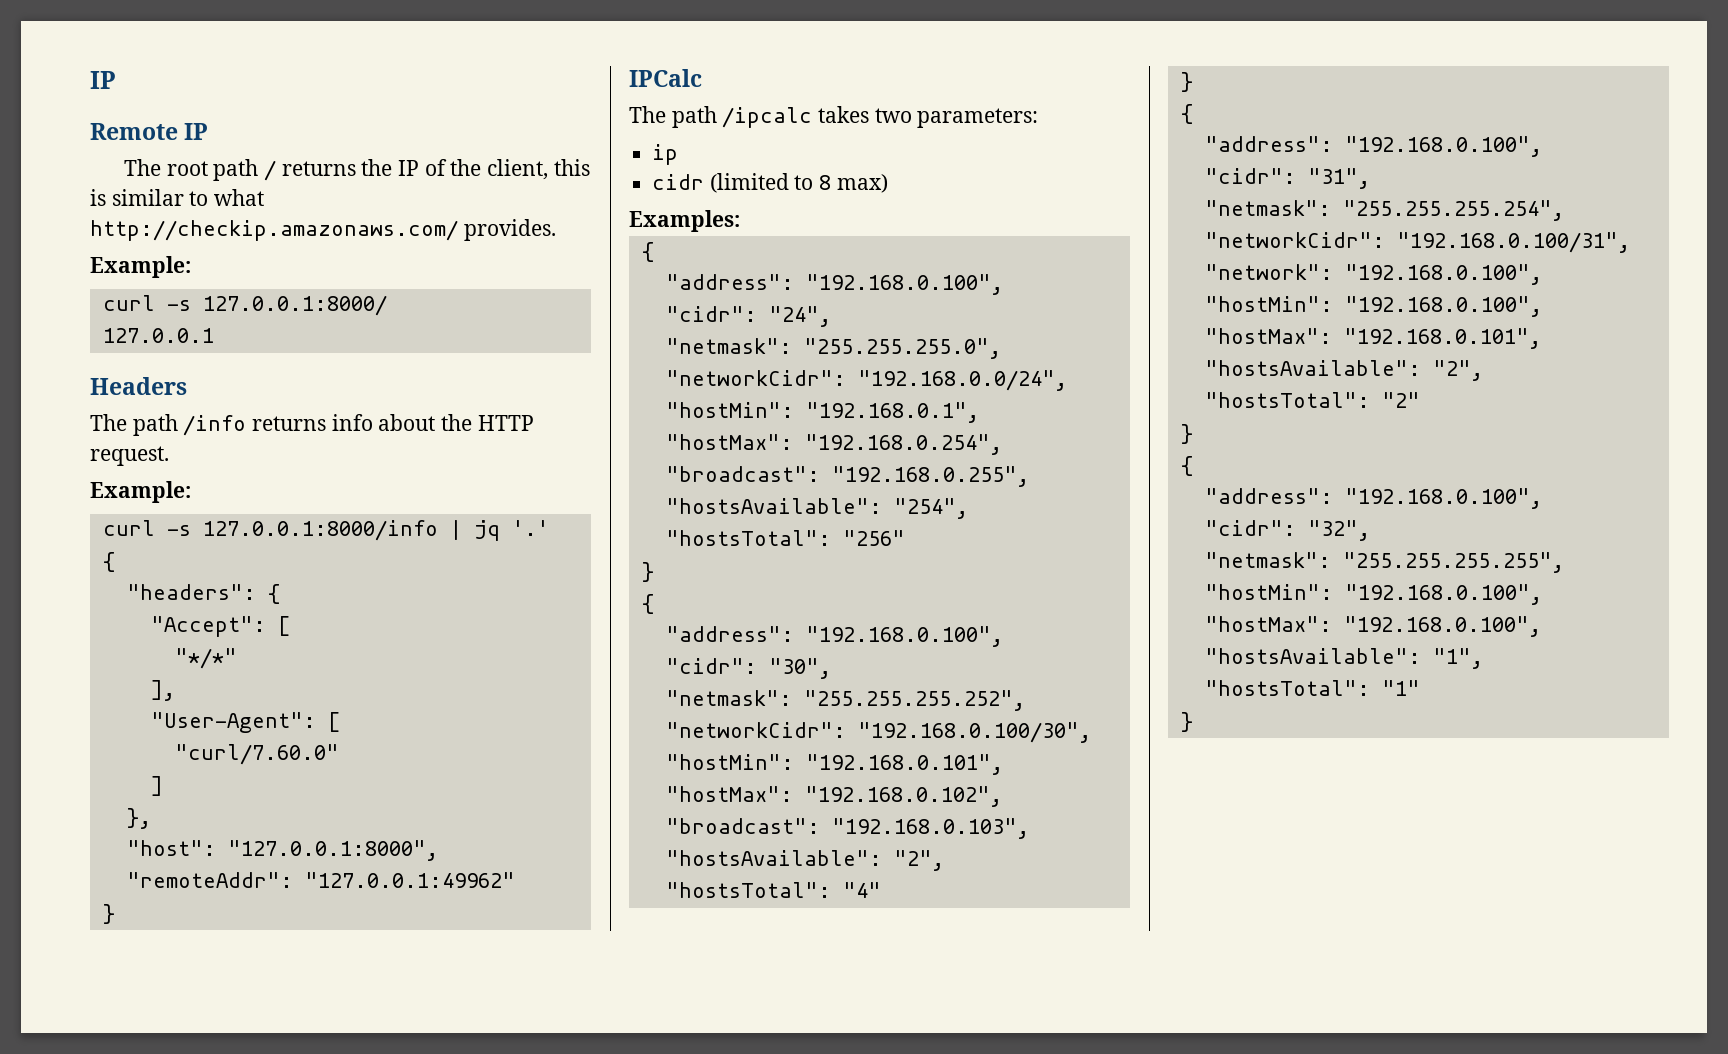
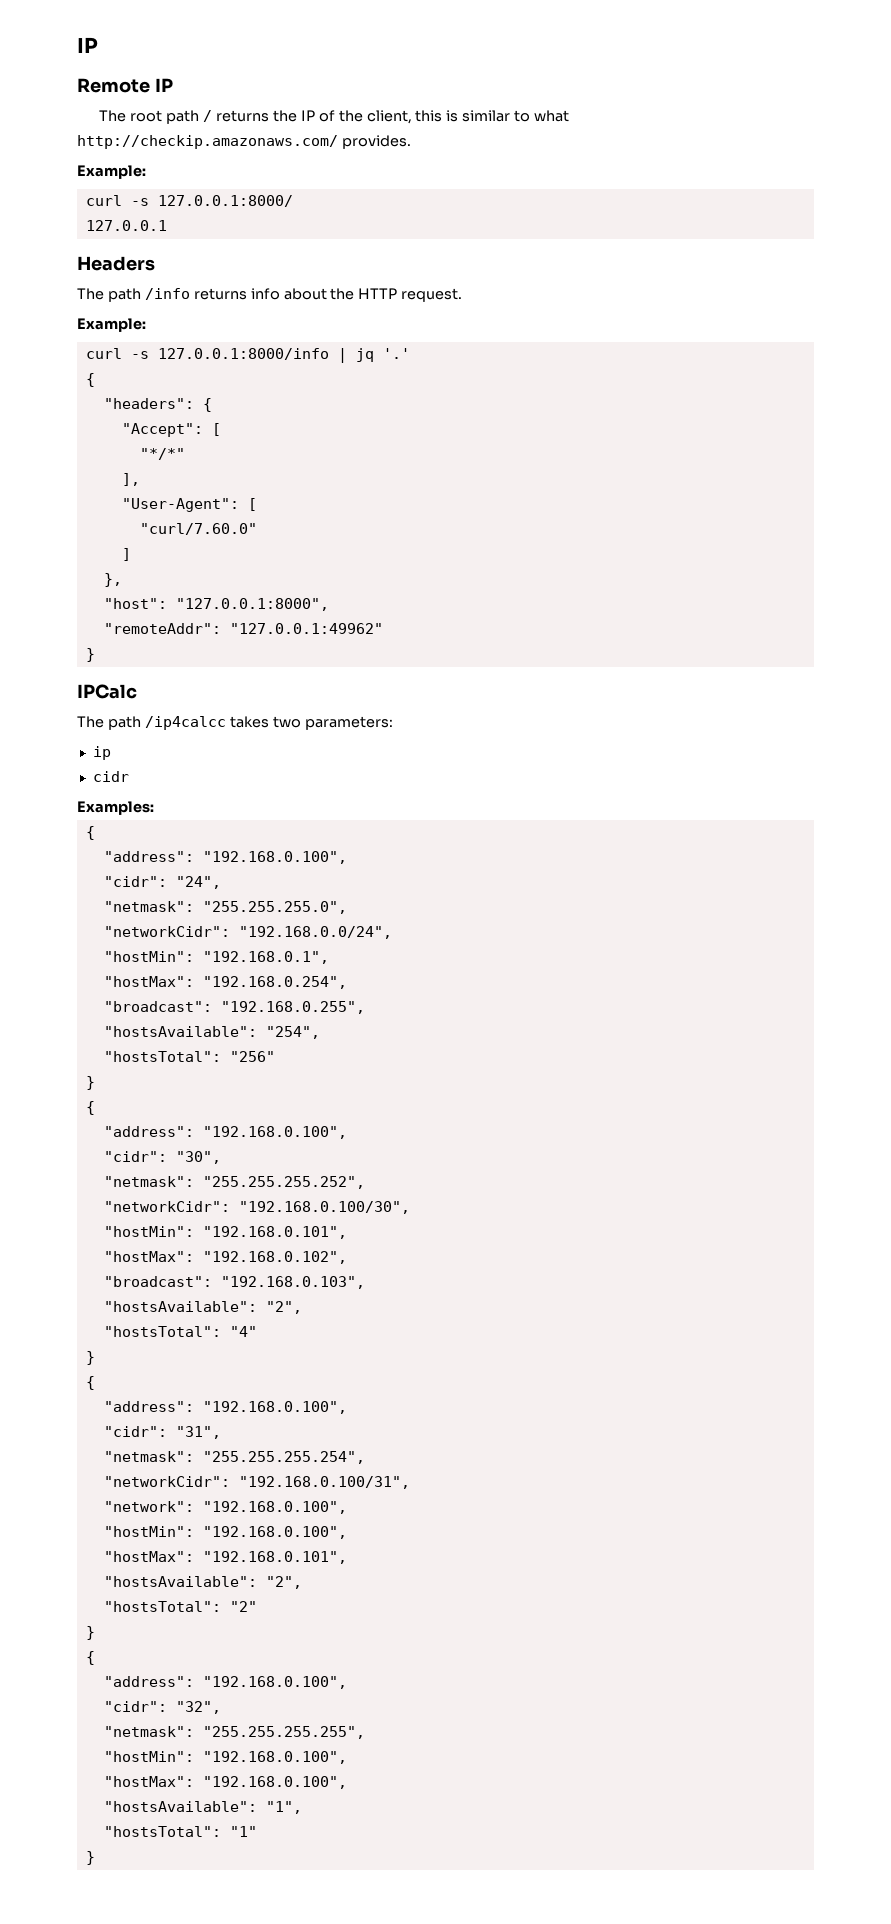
[722,107,813,128] /ipcalc -> [144,716,226,730] /ip4calcc
[709,173,888,193] (limited to 8 max) -> (129, 776) none

